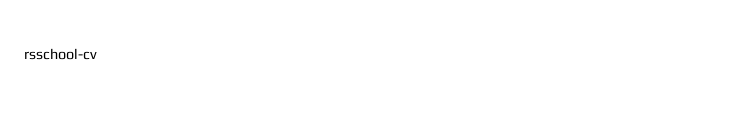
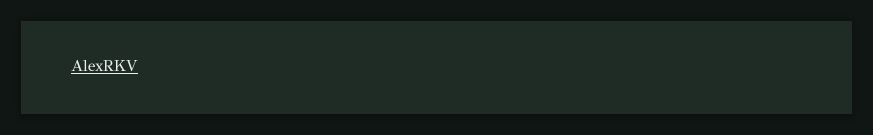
[24,48,97,60] rsschool-cv -> [71,60,138,71] AlexRKV

